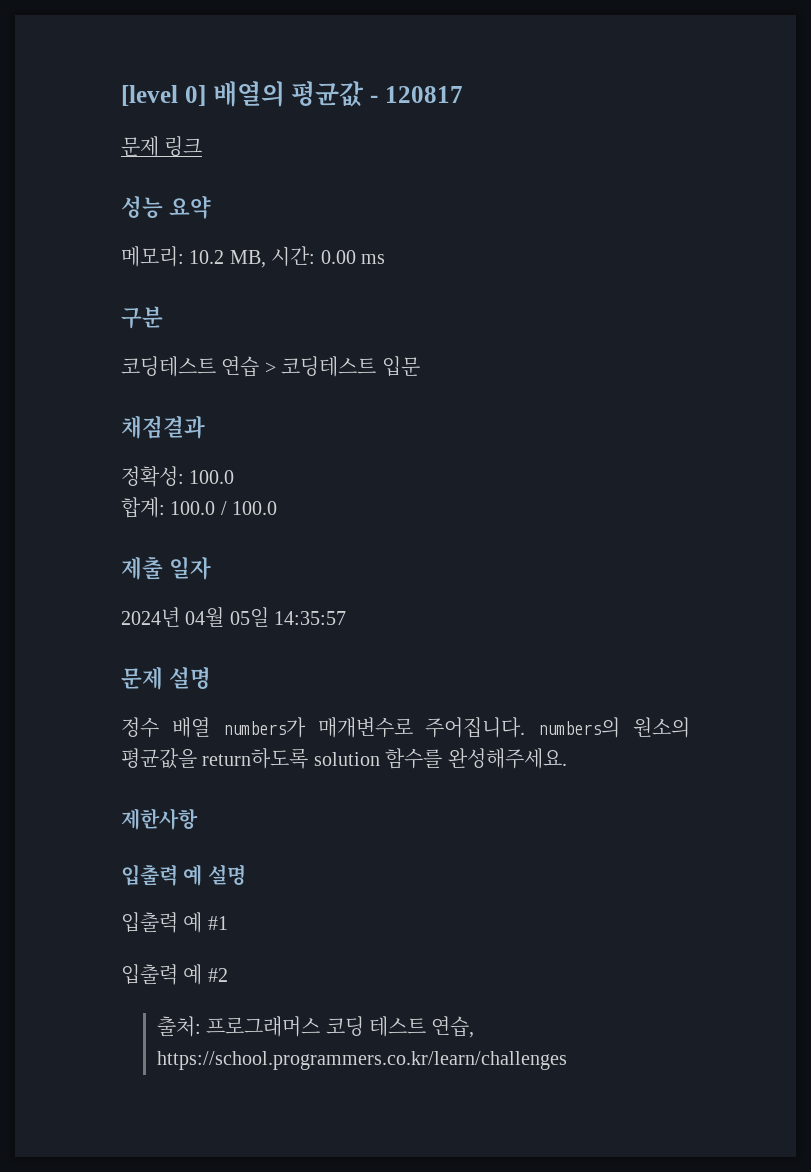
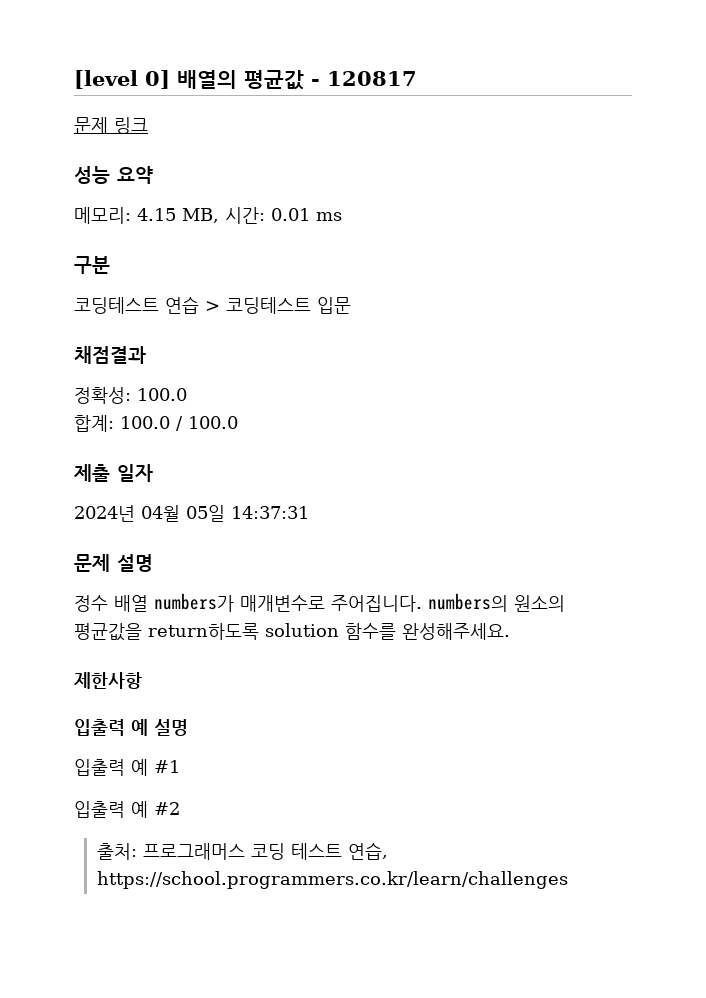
[189,250,225,264] 10.2 -> [137,208,176,221] 4.15
[320,250,356,264] 0.00 -> [271,208,310,221] 0.01
[274,611,347,625] 14:35:57 -> [231,506,309,519] 14:37:31

